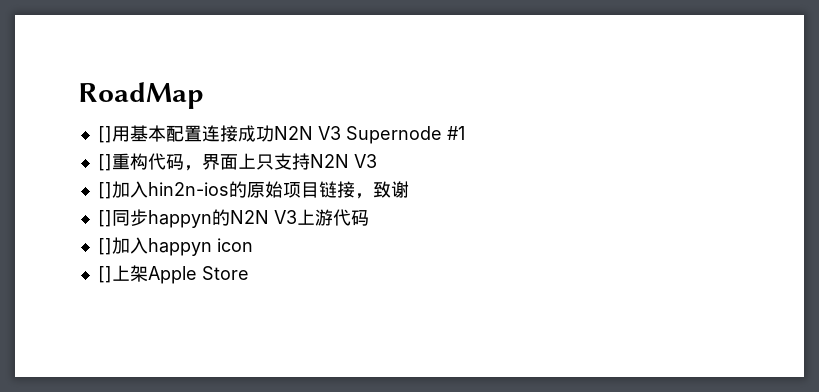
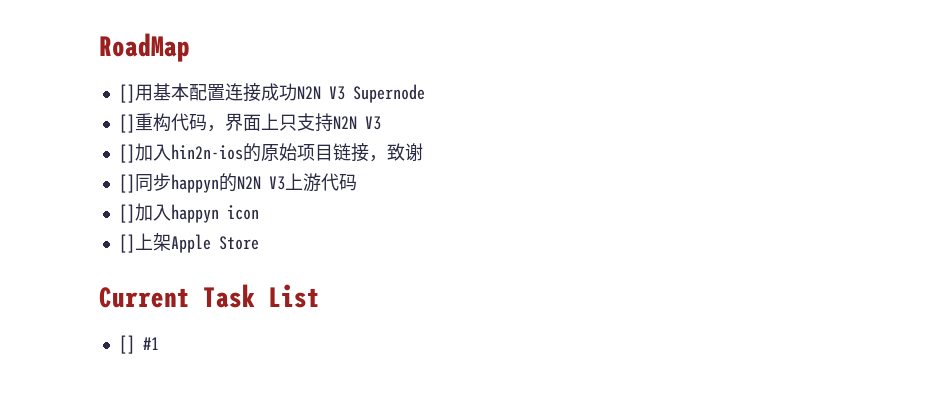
[446,126,465,140] #1 -> (425, 93) none
(249, 273) none -> [99,284,320,308] [118,335,159,354] // Current Task List // [] #1

